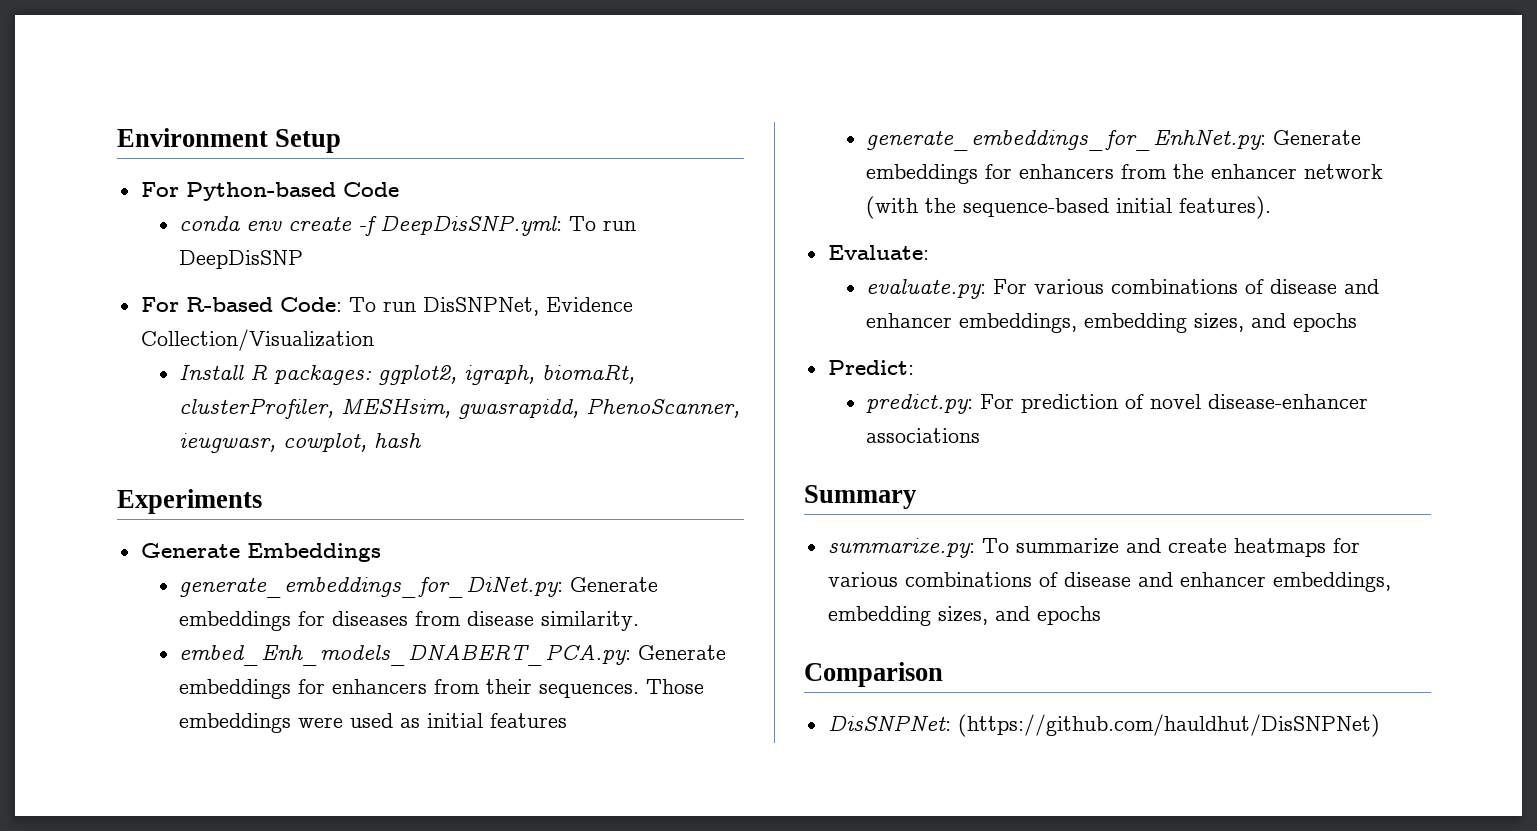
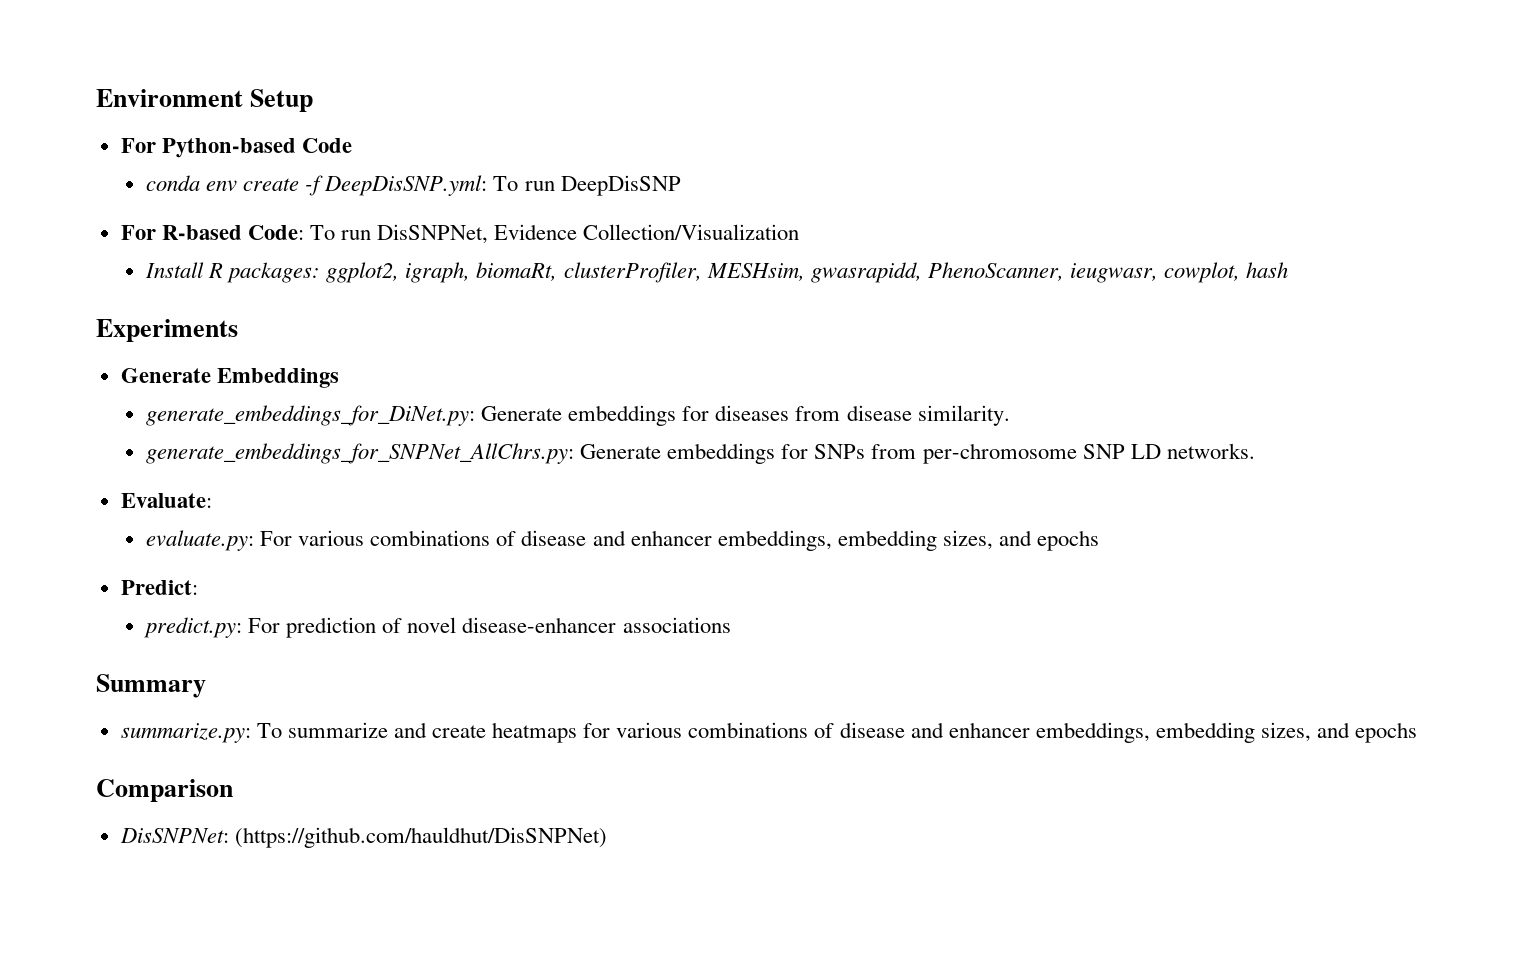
[178,644,726,666] [178,679,704,699] [178,713,567,733] [865,129,1361,151] [865,164,1383,184] [865,196,1271,219] embed_Enh_models_DNABERT_PCA.py: Generate embeddings for enhancers from their sequences. Those embeddings were used as initial features // generate_embeddings_for_EnhNet.py: Generate embeddings for enhancers from the enhancer network (with the sequence-based initial features). -> [146,443,1255,464] generate_embeddings_for_SNPNet_AllChrs.py: Generate embeddings for SNPs from per-chromosome SNP LD networks.

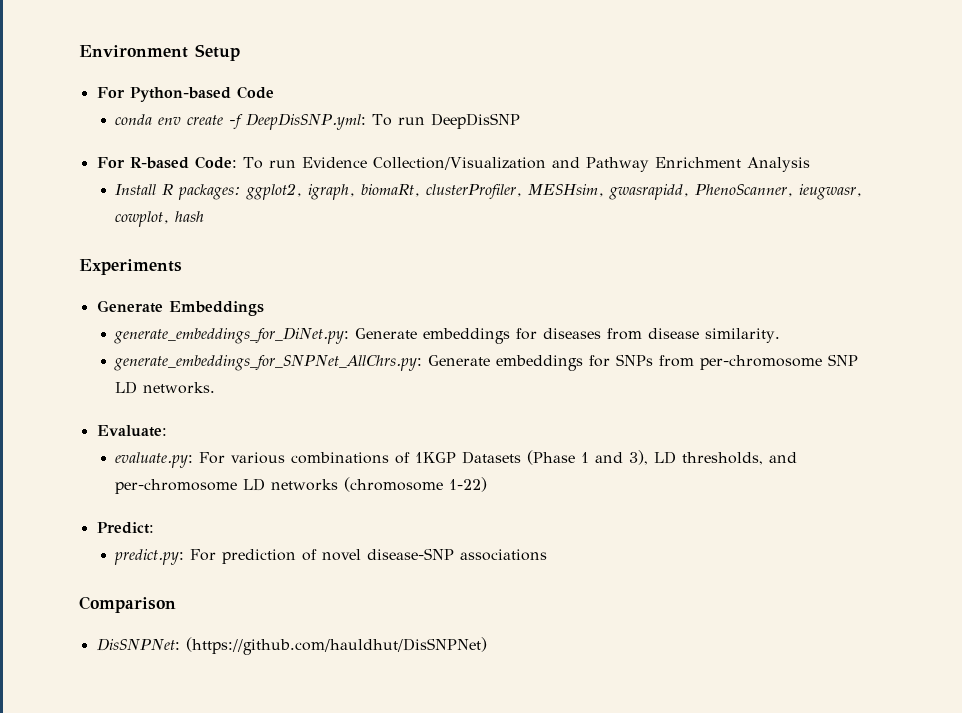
[377,224,489,244] DisSNPNet, -> (296, 164) none
(800, 232) none -> [551,157,810,172] and Pathway Enrichment Analysis
[521,530,1099,551] disease and enhancer embeddings, embedding sizes, and epochs -> [415,450,798,465] [115,477,488,494] 1KGP Datasets (Phase 1 and 3), LD thresholds, and per-chromosome LD networks (chromosome 1-22)
[462,617,617,633] disease-enhancer -> [367,548,455,560] disease-SNP
[96,674,206,698] [120,722,1418,743] // Summary // summarize.py: To summarize and create heatmaps for various combinations of disease and enhancer embeddings, embedding sizes, and epochs -> (548, 555) none

